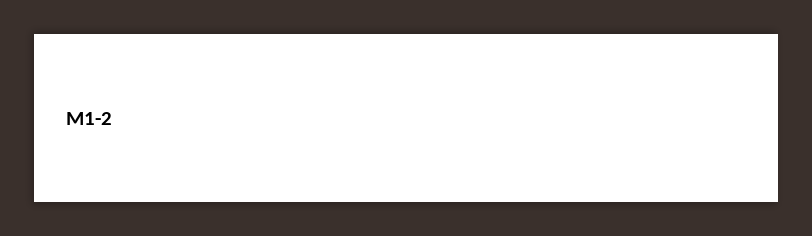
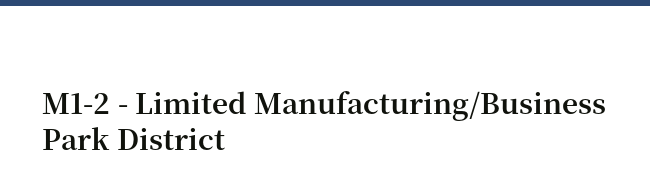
(112, 118) none -> [117,91,606,121] [42,127,225,150] - Limited Manufacturing/Business Park District

